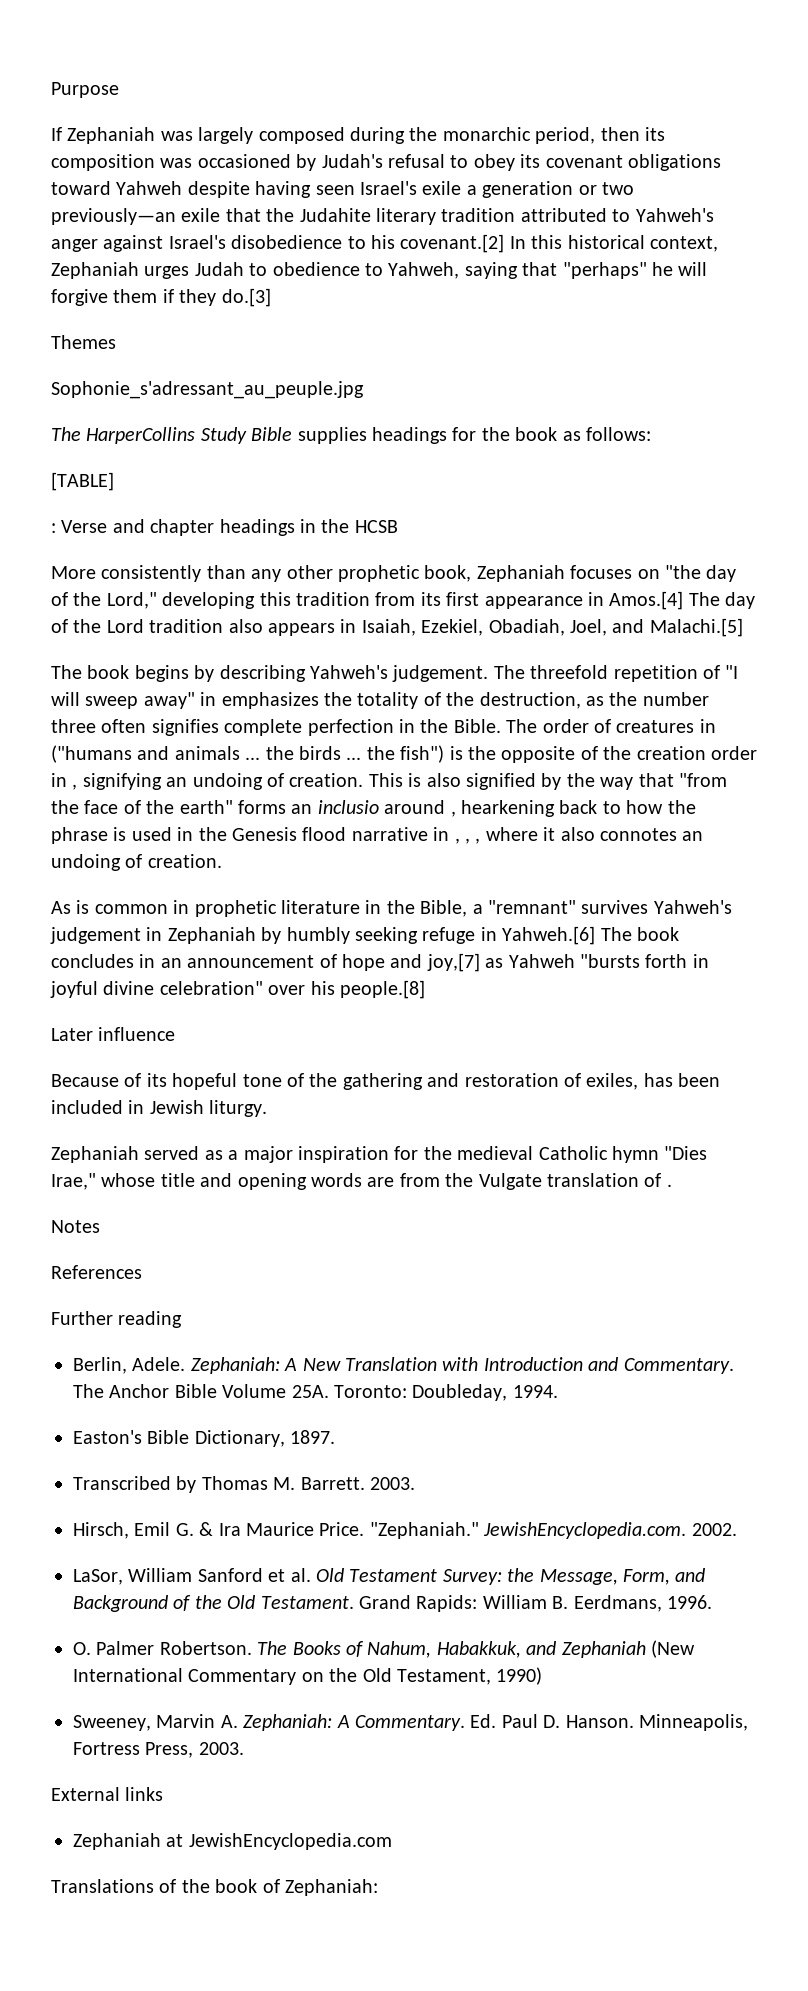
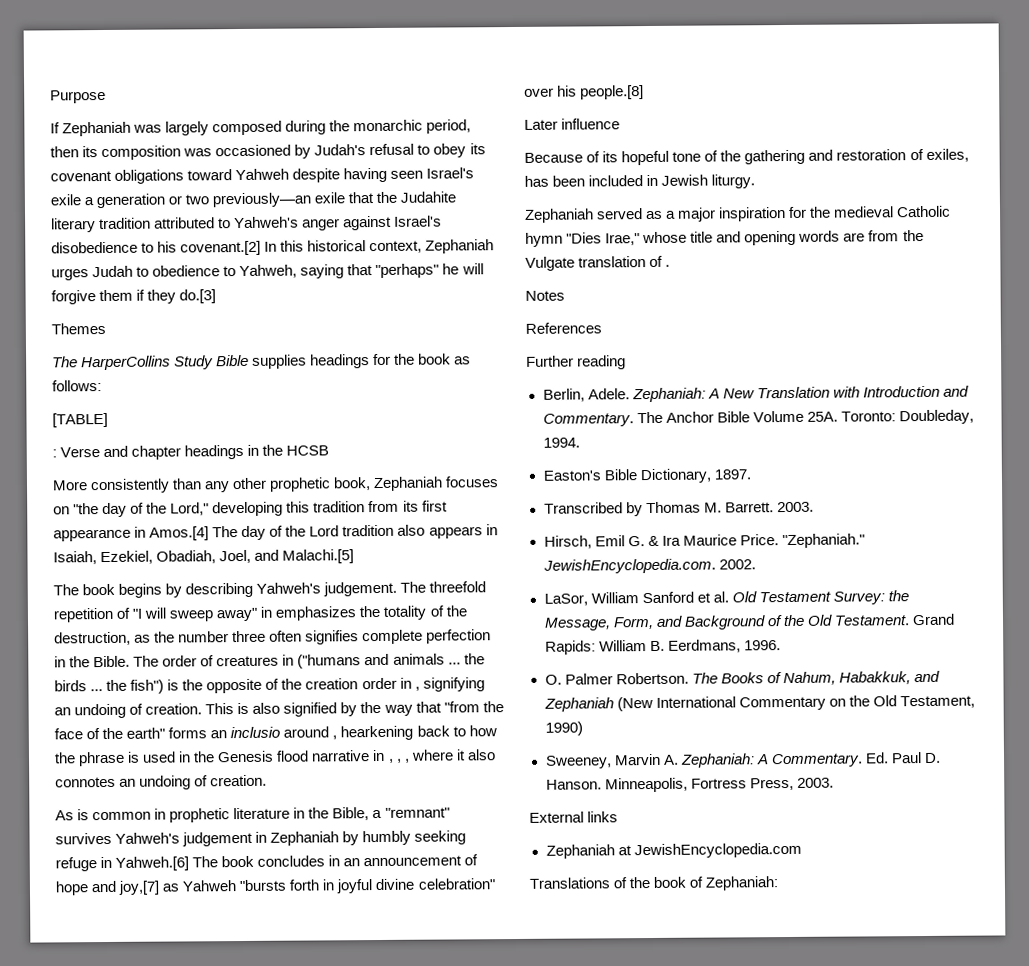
[51,381,364,399] // Sophonie_s'adressant_au_peuple.jpg -> (106, 328) none

